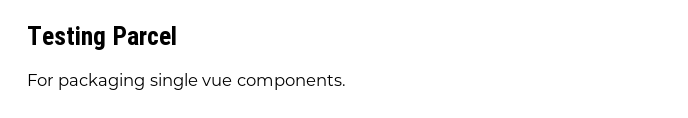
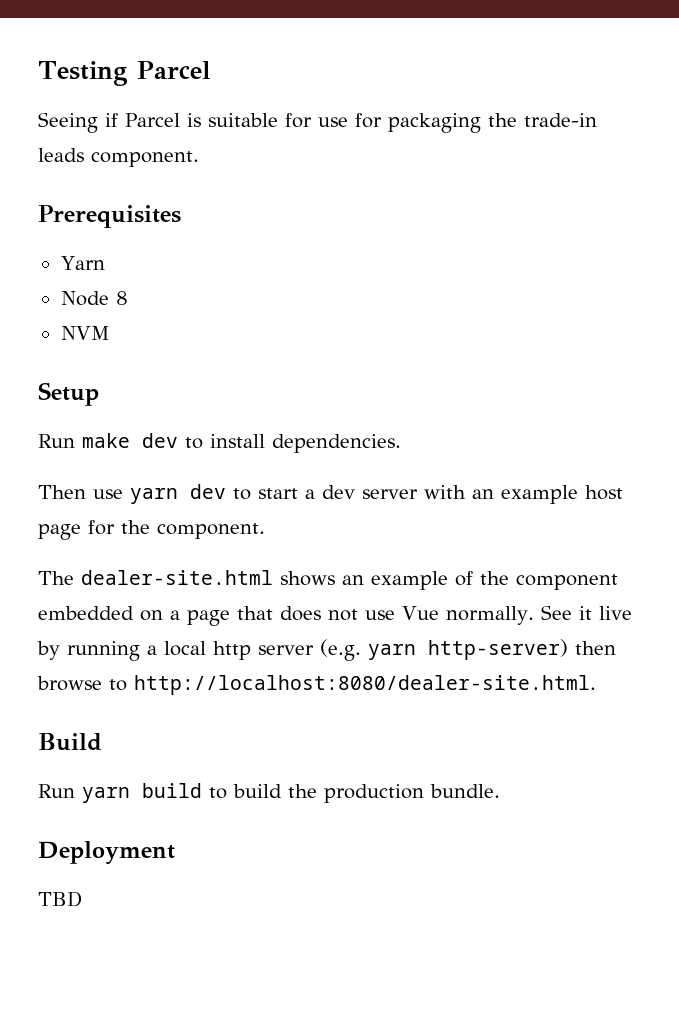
[27,73,346,90] For packaging single vue components. -> [38,112,597,133] [38,148,199,167] [38,205,181,228] [60,256,105,270] [60,291,128,306] [60,326,110,340] [38,382,99,406] [38,433,401,453] [38,484,623,504] [38,520,265,540] [38,570,618,590] [38,605,632,626] [37,639,616,661] [37,675,596,695] [38,733,102,751] [38,783,500,803] [38,841,175,865] [38,891,82,907] Seeing if Parcel is suitable for use for packaging the trade-in leads component. // Prerequisites // Yarn // Node 8 // NVM // Setup // Run make dev to install dependencies. // Then use yarn dev to start a dev server with an example host page for the component. // The dealer-site.html shows an example of the component embedded on a page that does not use Vue normally. See it live by running a local http server (e.g. yarn http-server) then browse to http://localhost:8080/dealer-site.html. // Build // Run yarn build to build the production bundle. // Deployment // TBD

